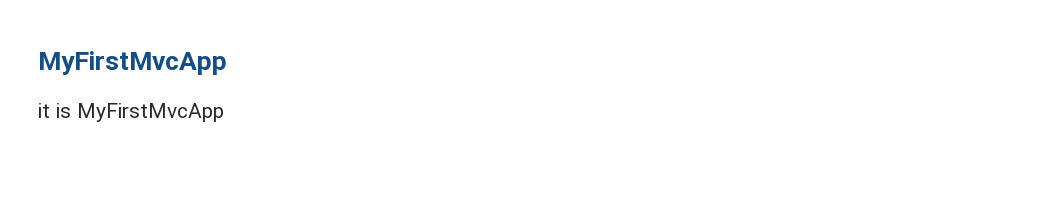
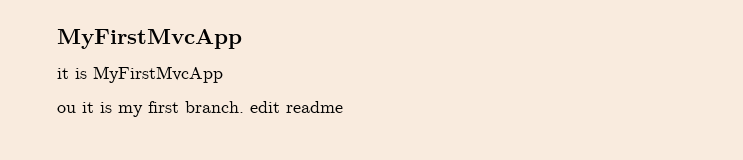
(224, 112) none -> [57,101,343,117] // ou it is my first branch. edit readme

